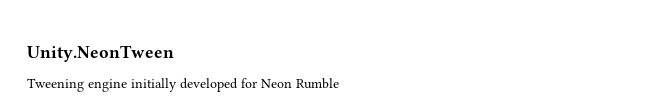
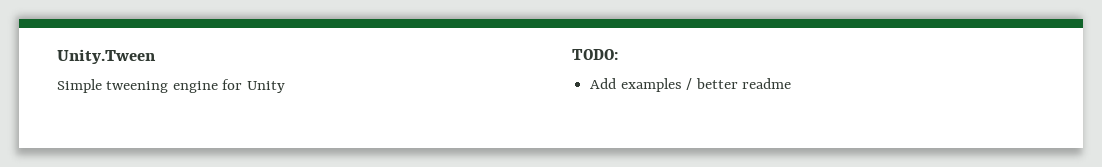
[27,45,174,62] [27,78,339,92] Unity.NeonTween // Tweening engine initially developed for Neon Rumble -> [57,49,156,64] [57,79,285,93] [572,49,618,60] [590,78,791,92] Unity.Tween // Simple tweening engine for Unity // TODO: // Add examples / better readme

